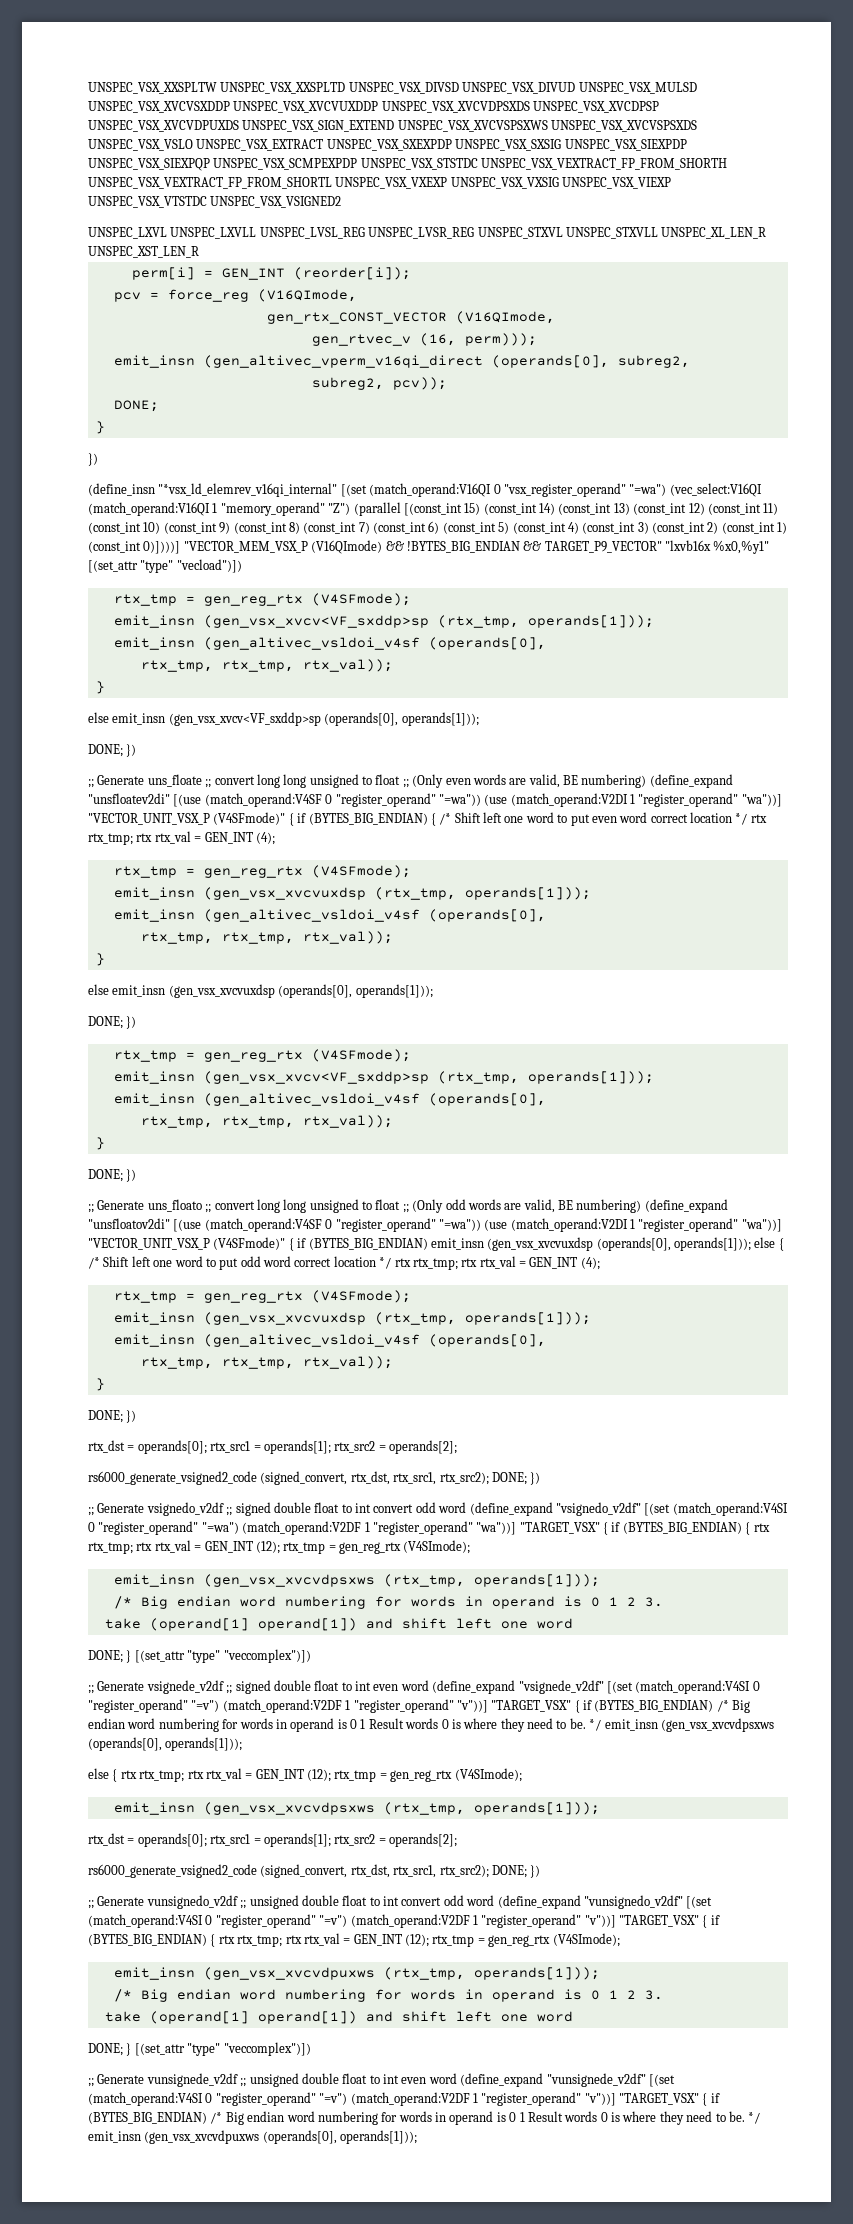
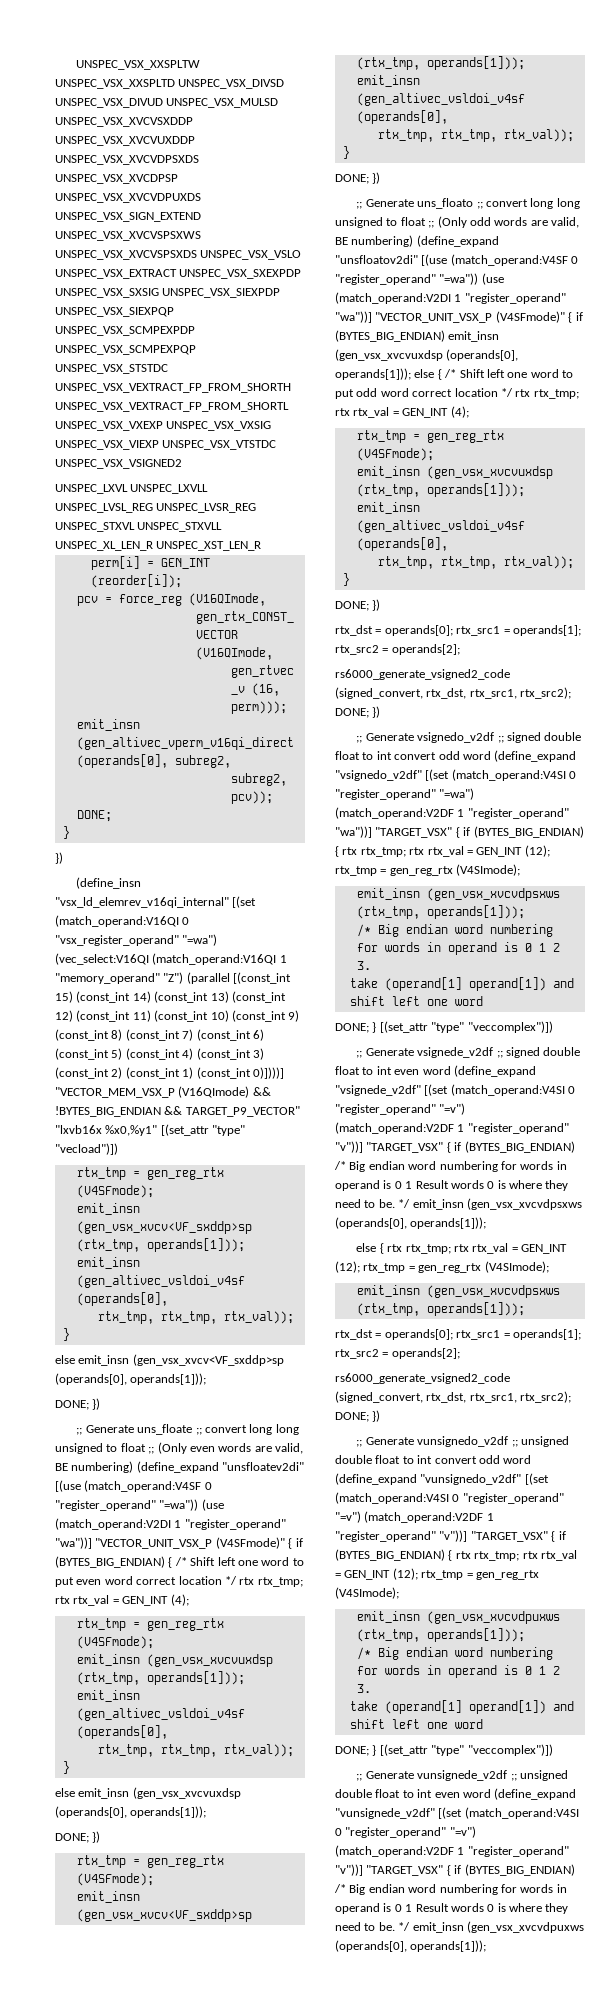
(358, 164) none -> [55,345,196,355] UNSPEC_VSX_SCMPEXPQP
[158,483,338,497] "*vsx_ld_elemrev_v16qi_internal" -> [55,897,229,908] "vsx_ld_elemrev_v16qi_internal"

